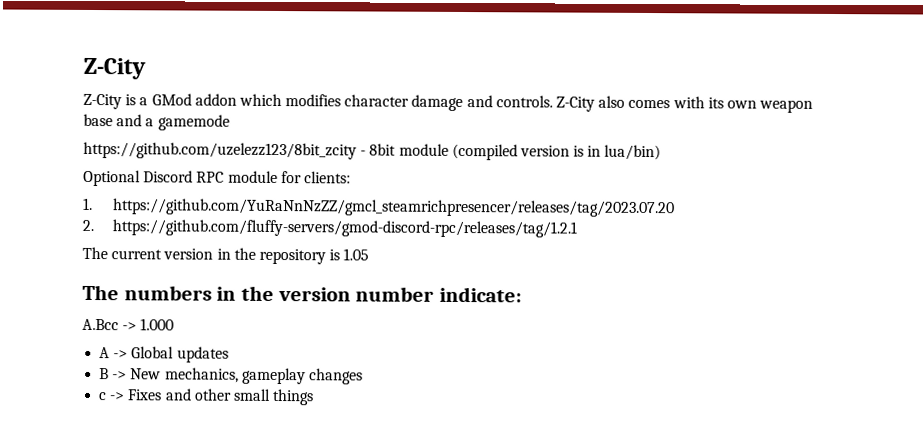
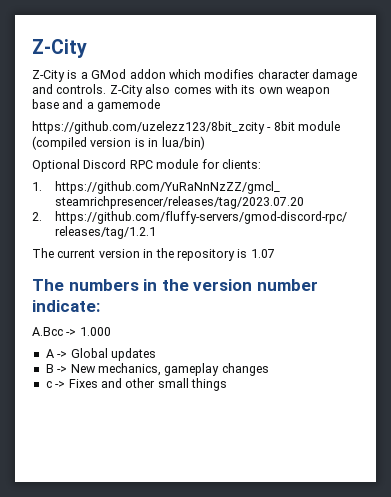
[343,248,370,261] 1.05 -> [250,249,275,258] 1.07

